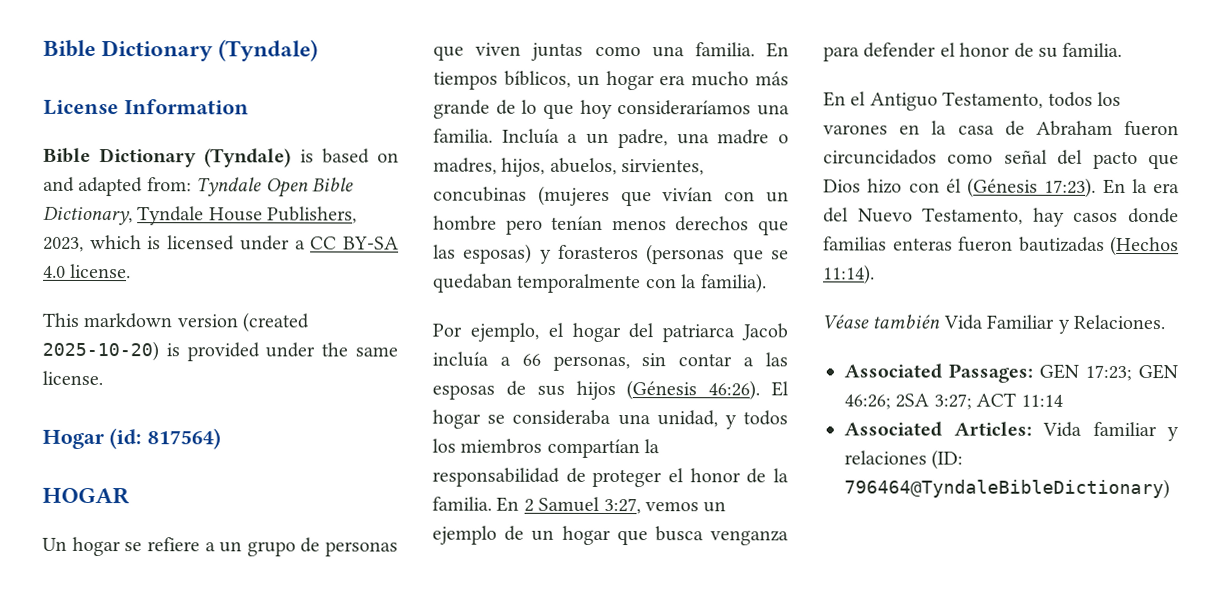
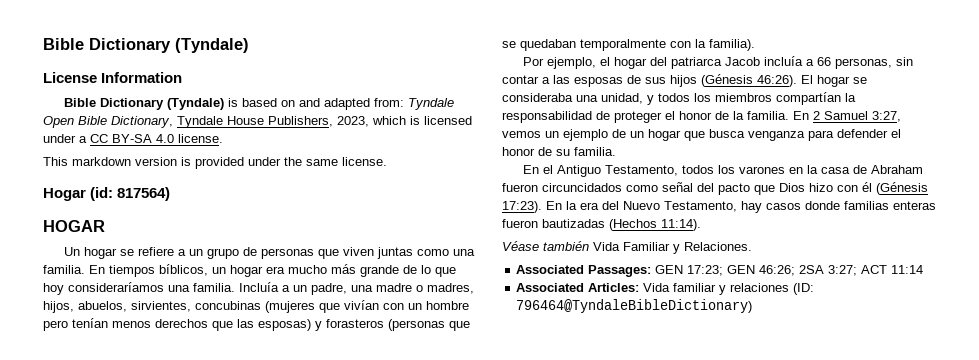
[242,312,310,333] [42,340,159,362] (created 2025-10-20) -> (177, 161) none

